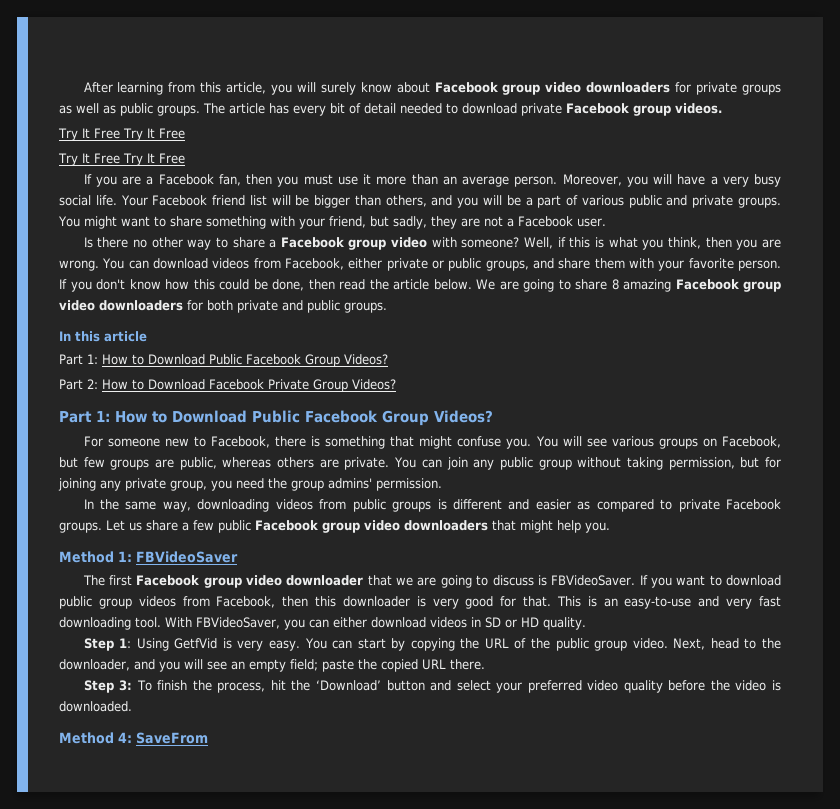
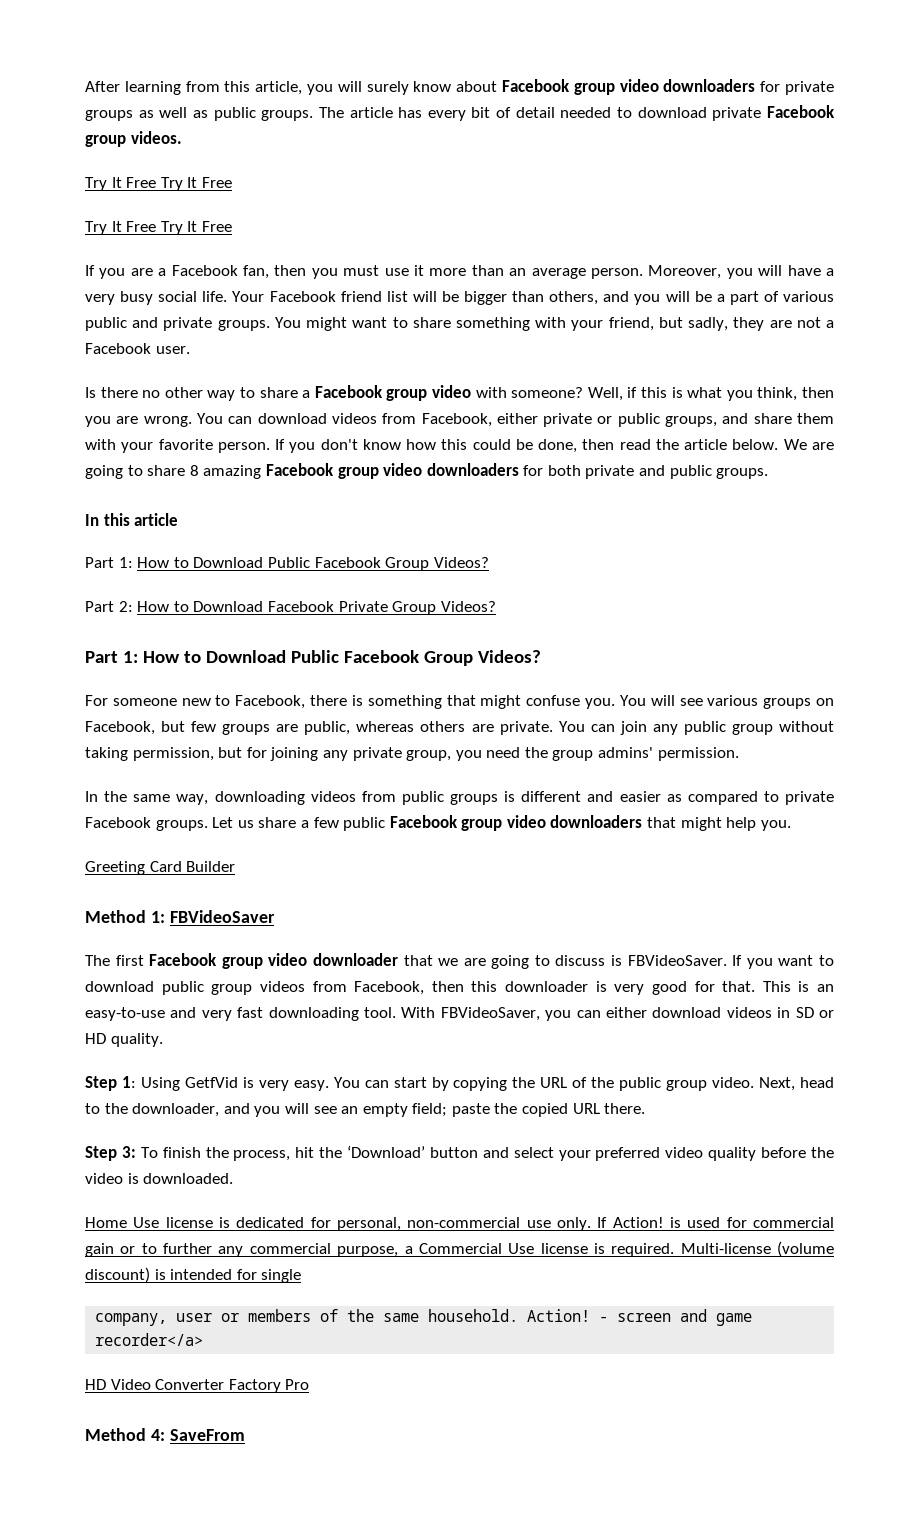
(610, 527) none -> [85,861,236,875] // Greeting Card Builder
(132, 706) none -> [85,1217,835,1231] [85,1241,834,1257] [85,1267,302,1283] [95,1309,753,1326] [95,1333,204,1346] [85,1379,310,1393] // Home Use license is dedicated for personal, non-commercial use only. If Action! is used for commercial gain or to further any commercial purpose, a Commercial Use license is required. Multi-license (volume discount) is intended for single // company, user or members of the same household. Action! - screen and game recorder</a> // HD Video Converter Factory Pro

